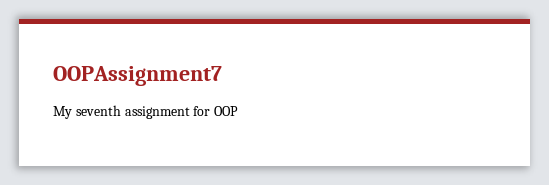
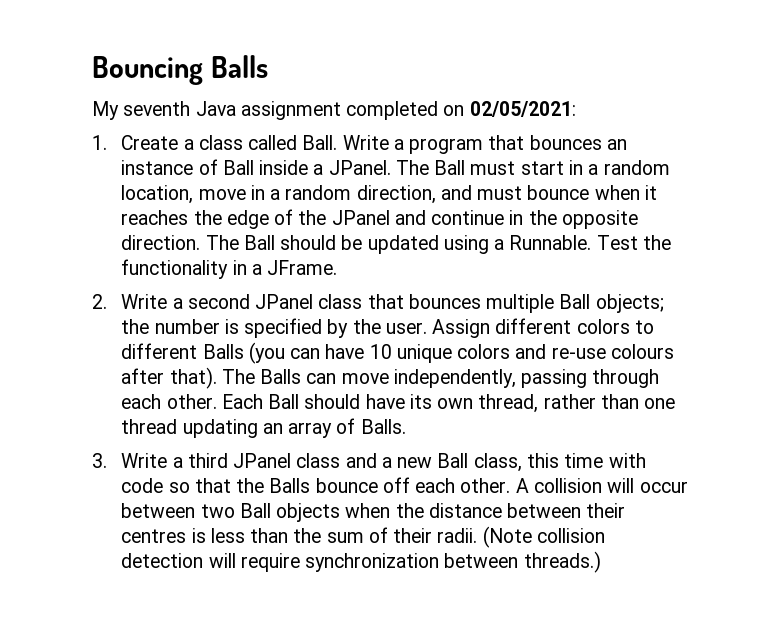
[53,66,222,86] OOPAssignment7 -> [92,55,268,85] Bouncing Balls
[124,106,239,119] assignment for OOP -> [195,101,576,120] [92,135,627,154] [121,159,670,175] [121,185,657,204] [121,209,638,229] [121,235,671,254] [121,259,338,279] [92,294,664,313] [121,318,654,338] [121,342,674,364] [121,367,660,389] [121,394,676,413] [121,418,406,438] [92,453,646,472] [121,477,688,493] [121,503,626,522] [121,526,605,548] [121,551,601,573] Java assignment completed on 02/05/2021: // 1. Create a class called Ball. Write a program that bounces an instance of Ball inside a JPanel. The Ball must start in a random location, move in a random direction, and must bounce when it reaches the edge of the JPanel and continue in the opposite direction. The Ball should be updated using a Runnable. Test the functionality in a JFrame. // 2. Write a second JPanel class that bounces multiple Ball objects; the number is specified by the user. Assign different colors to different Balls (you can have 10 unique colors and re-use colours after that). The Balls can move independently, passing through each other. Each Ball should have its own thread, rather than one thread updating an array of Balls. // 3. Write a third JPanel class and a new Ball class, this time with code so that the Balls bounce off each other. A collision will occur between two Ball objects when the distance between their centres is less than the sum of their radii. (Note collision detection will require synchronization between threads.)

